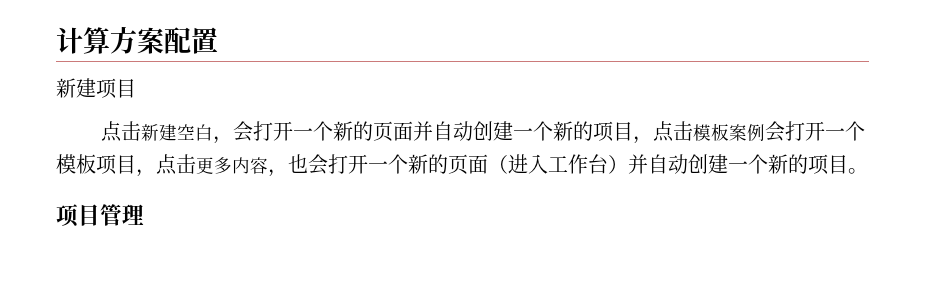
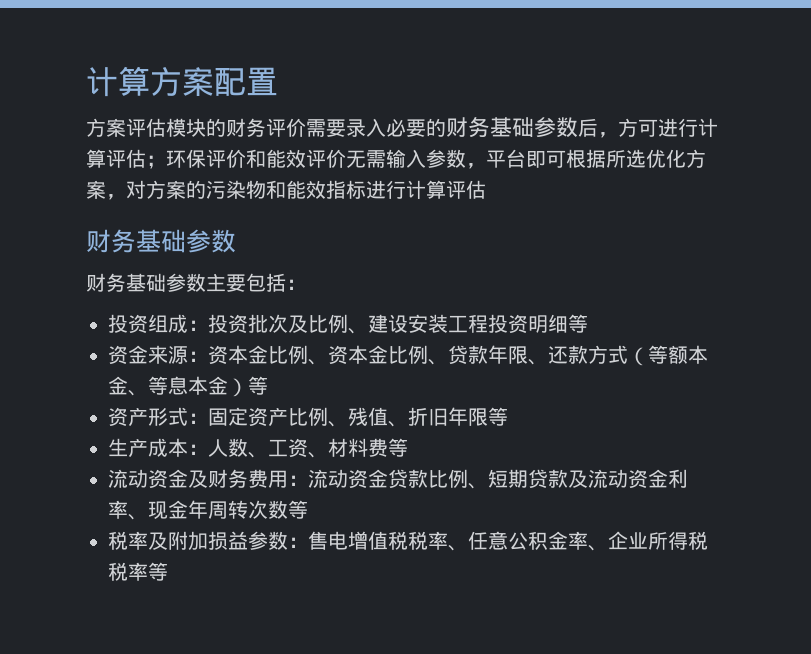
[56,78,136,99] [100,121,865,144] [56,154,868,177] [56,204,144,227] 新建项目 // 点击新建空白，会打开一个新的页面并自动创建一个新的项目，点击模板案例会打开一个模板项目，点击更多内容，也会打开一个新的页面（进入工作台）并自动创建一个新的项目。 // 项目管理 -> [86,117,718,138] [86,149,706,169] [86,180,486,200] [86,229,236,253] [86,273,306,292] [108,314,588,334] [108,345,708,366] [108,376,268,397] [108,407,508,427] [108,438,408,458] [108,469,688,489] [108,500,308,520] [108,531,708,551] [108,562,168,581] 方案评估模块的财务评价需要录入必要的财务基础参数后，方可进行计算评估；环保评价和能效评价无需输入参数，平台即可根据所选优化方案，对方案的污染物和能效指标进行计算评估 // 财务基础参数 // 财务基础参数主要包括： // 投资组成：投资批次及比例、建设安装工程投资明细等 // 资金来源：资本金比例、资本金比例、贷款年限、还款方式（等额本金、等息本金）等 // 资产形式：固定资产比例、残值、折旧年限等 // 生产成本：人数、工资、材料费等 // 流动资金及财务费用：流动资金贷款比例、短期贷款及流动资金利率、现金年周转次数等 // 税率及附加损益参数：售电增值税税率、任意公积金率、企业所得税税率等

